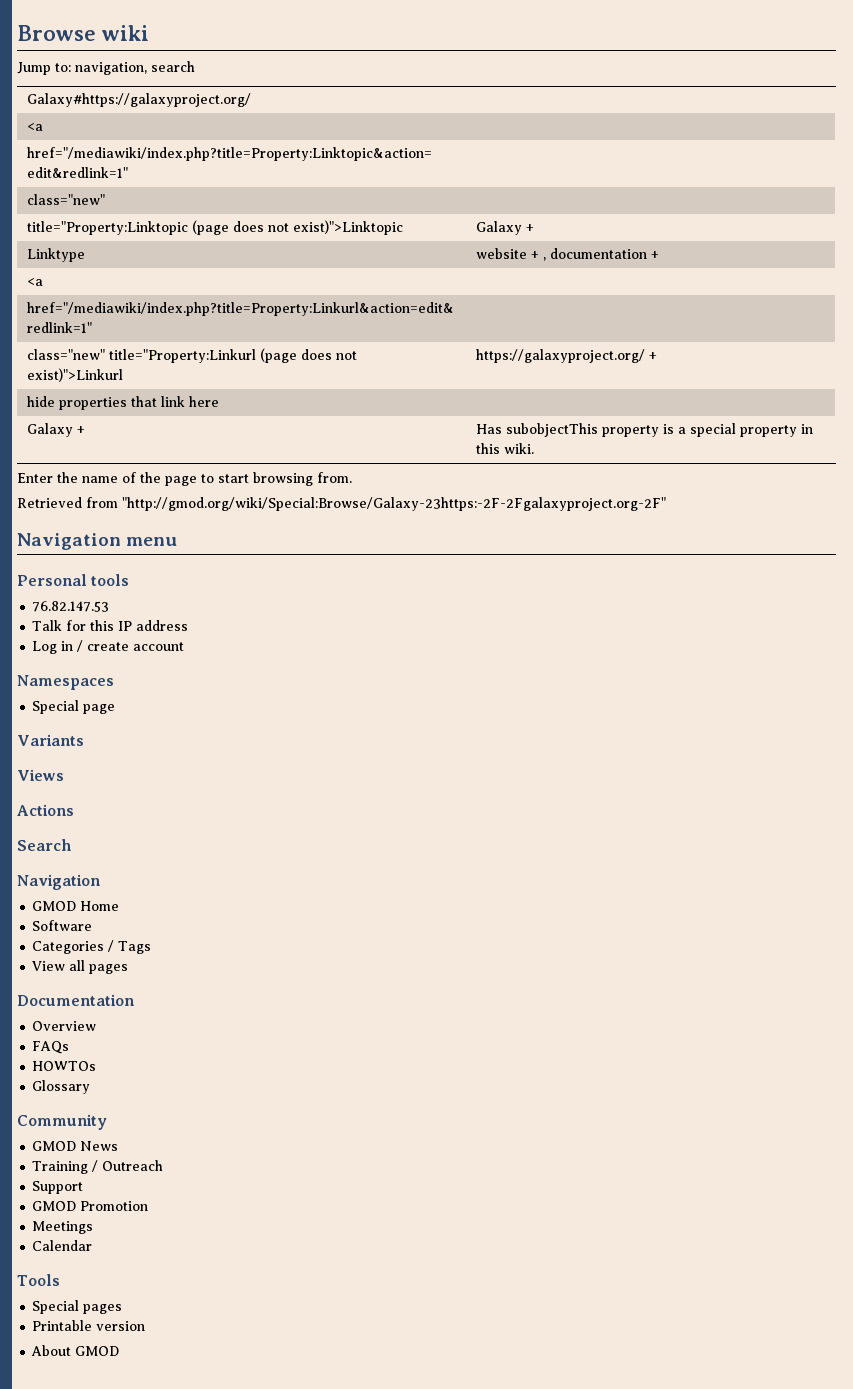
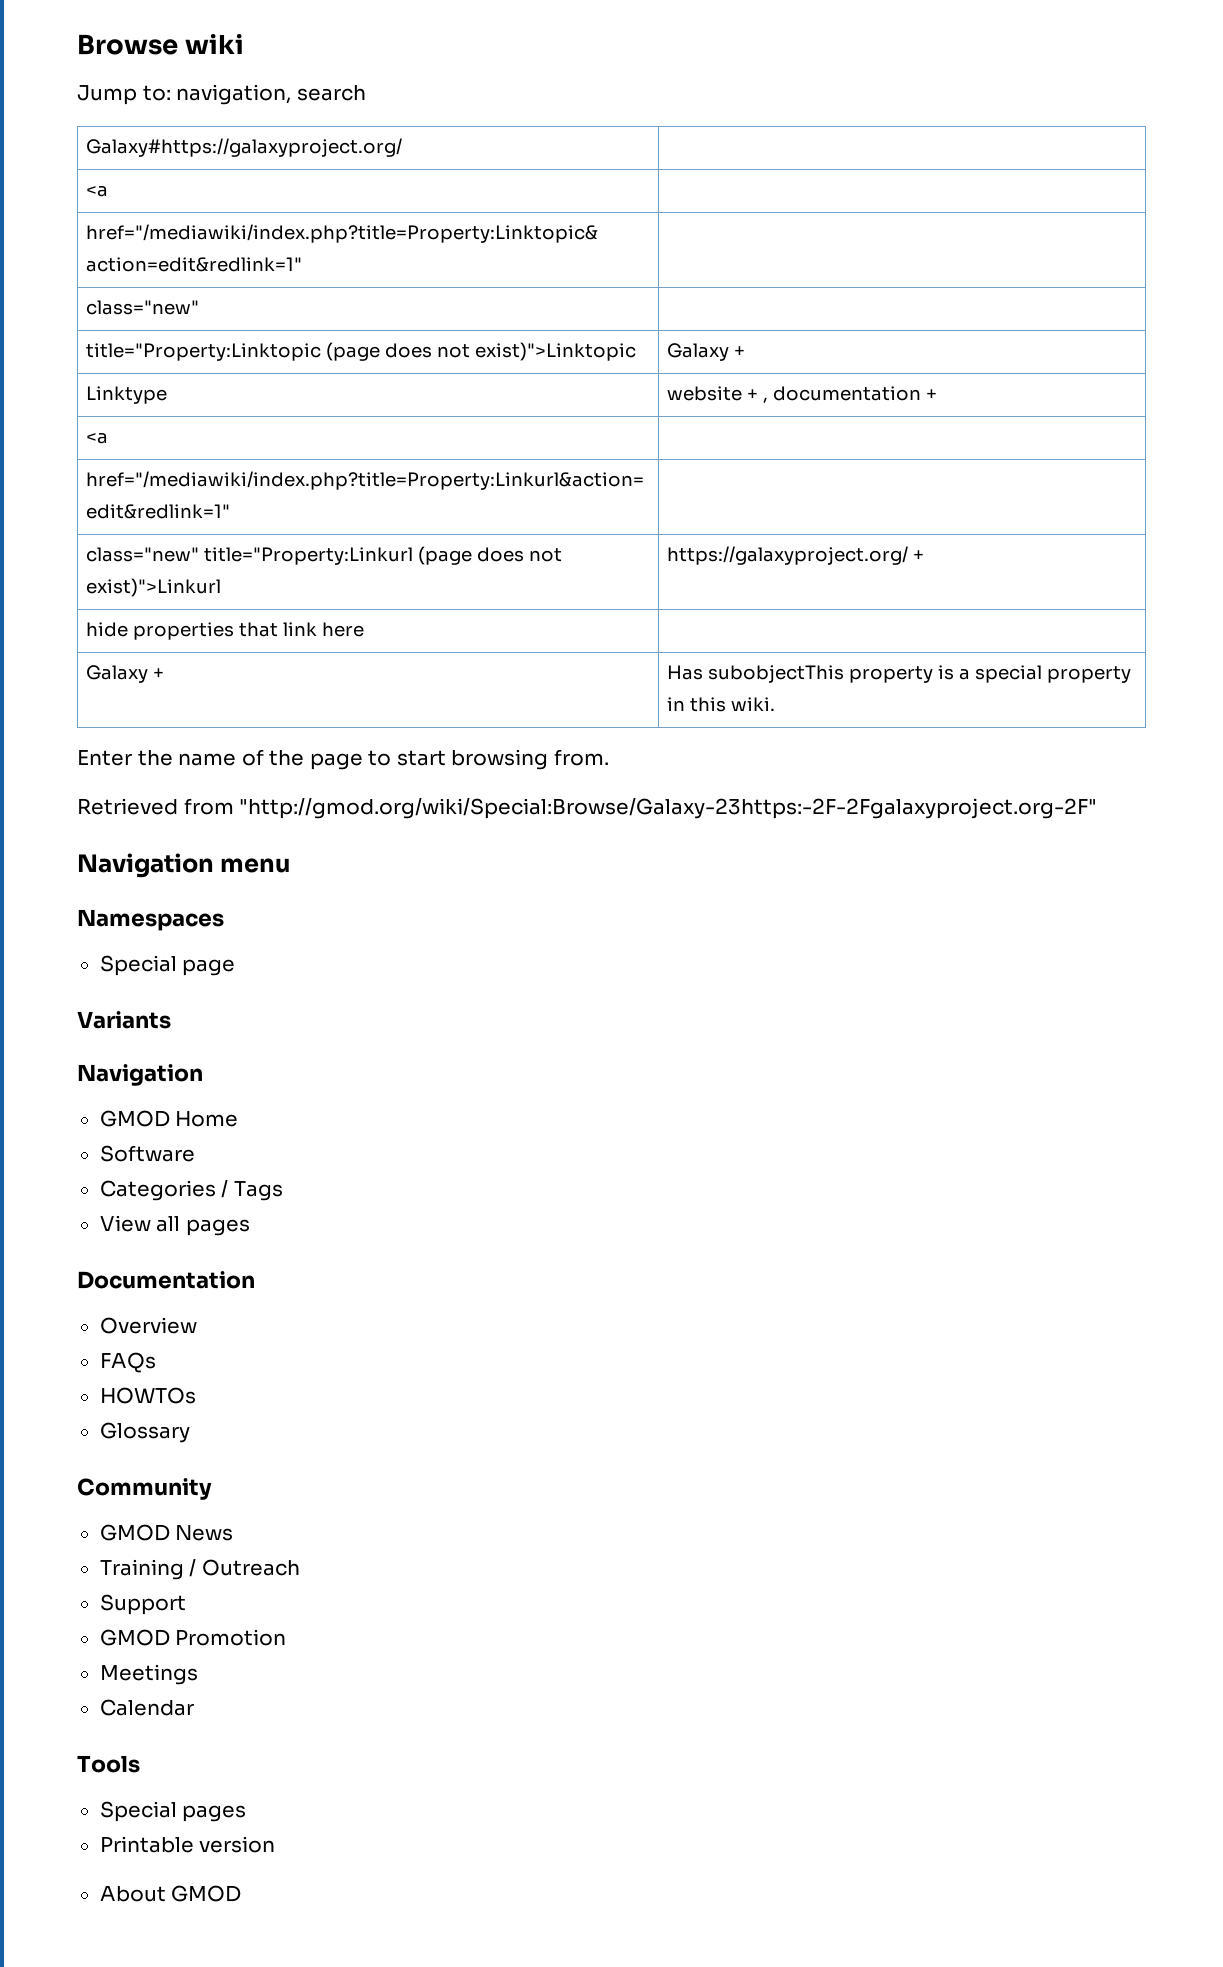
[17,574,130,586] [32,601,110,612] [32,620,189,631] [32,640,185,654] // Personal tools // 76.82.147.53 // Talk for this IP address // Log in / create account -> (291, 865) none
[17,769,64,781] [17,804,74,816] [17,839,71,851] // Views // Actions // Search -> (171, 1020) none

